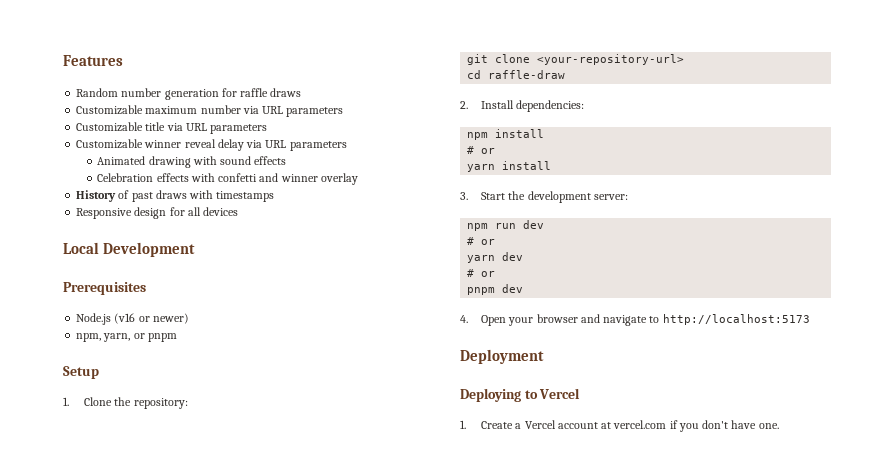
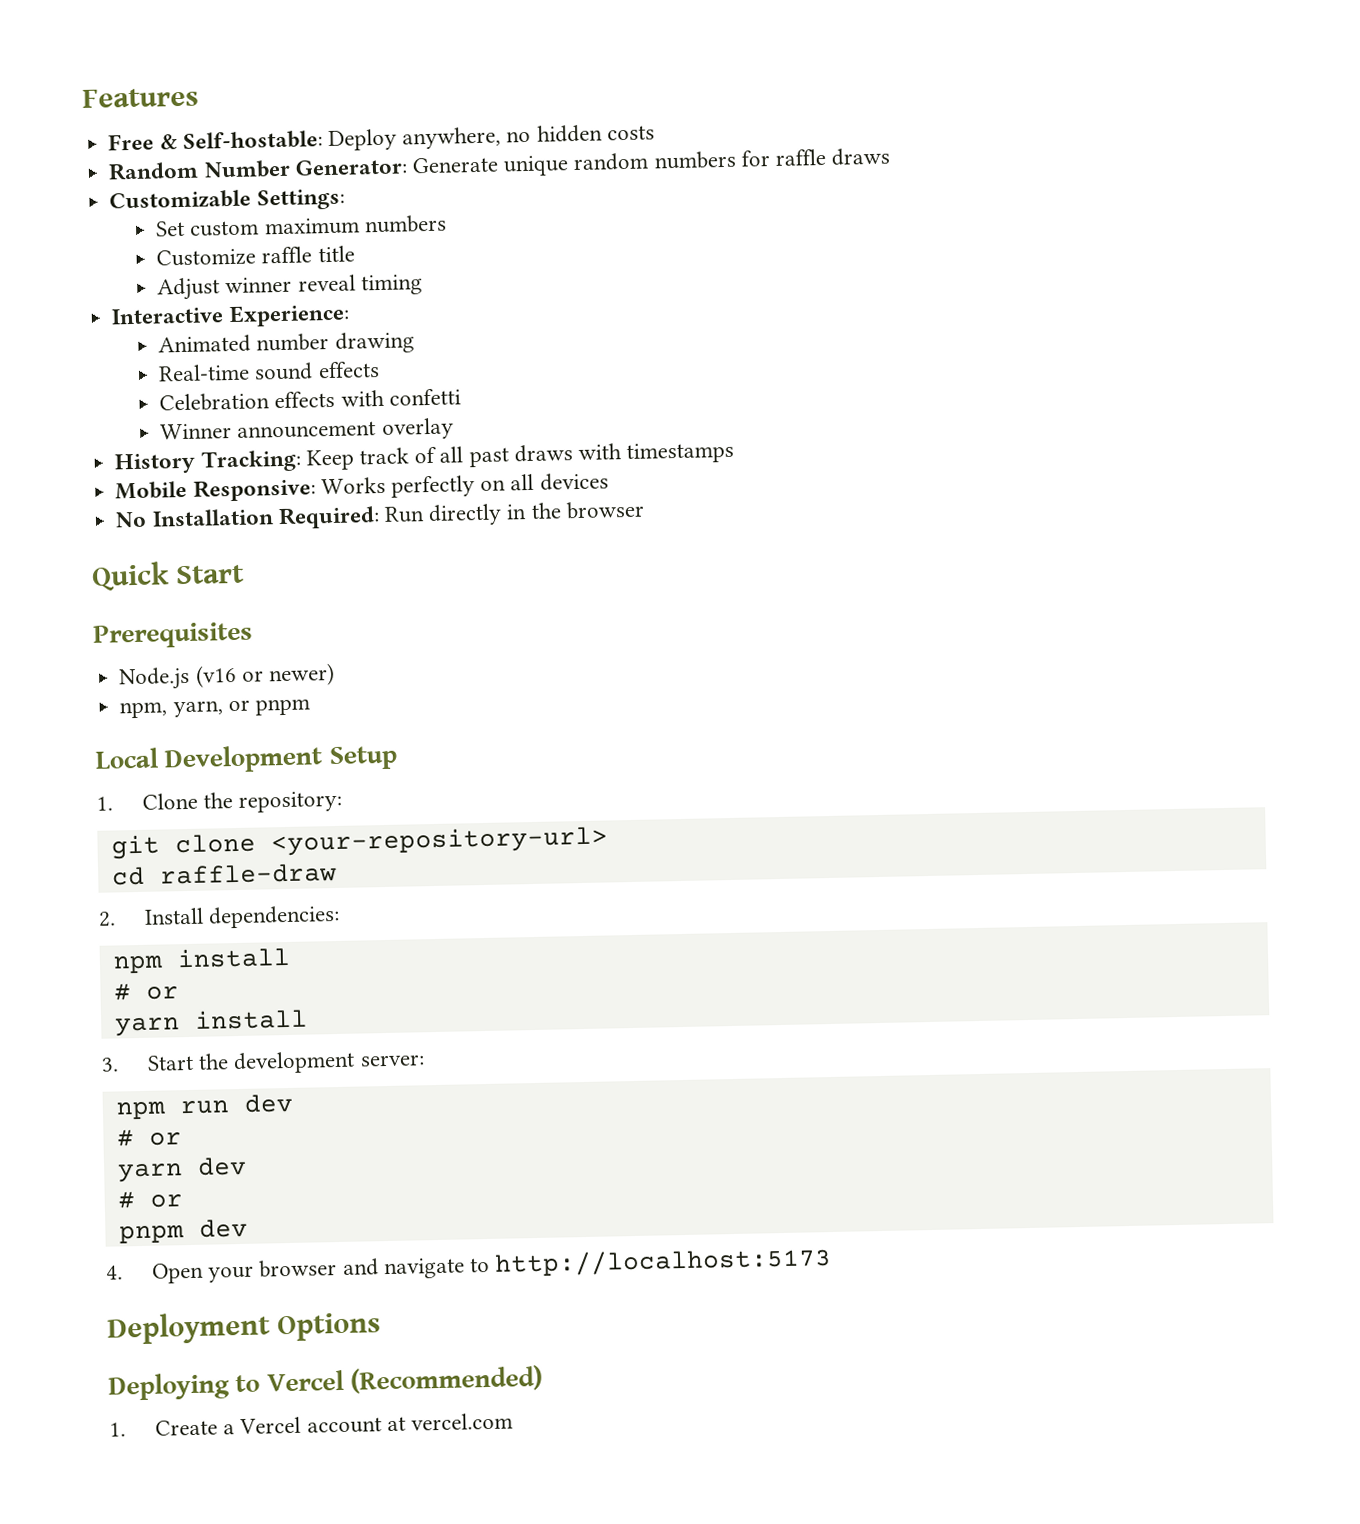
[76,88,302,100] [76,105,344,117] [76,122,268,134] [76,139,347,151] Random number generation for raffle draws // Customizable maximum number via URL parameters // Customizable title via URL parameters // Customizable winner reveal delay via URL parameters -> [108,124,655,152] [108,147,891,181] [109,188,345,211] [155,214,447,237] [156,245,355,267] [157,274,423,301] [111,303,350,328] Free & Self-hostable: Deploy anywhere, no hidden costs // Random Number Generator: Generate unique random numbers for raffle draws // Customizable Settings: // Set custom maximum numbers // Customize raffle title // Adjust winner reveal timing // Interactive Experience:
(146, 160) none -> [256,333,330,352] number
[192,156,217,165] with -> [158,363,251,382] // Real-time
[259,173,318,182] and winner -> [160,421,377,440] // Winner announcement
[118,190,130,199] of -> [200,446,464,473] Tracking: Keep track of all
[76,207,239,219] [63,242,196,257] Responsive design for all devices // Local Development -> [115,472,609,502] [115,500,645,530] [91,561,246,591] Mobile Responsive: Works perfectly on all devices // No Installation Required: Run directly in the browser // Quick Start
(177, 337) none -> [95,744,324,774] Local Development
(544, 356) none -> [277,1312,382,1342] Options
(581, 393) none -> [349,1364,543,1394] (Recommended)
[669,420,779,432] if you don't have one. -> (513, 1421) none

